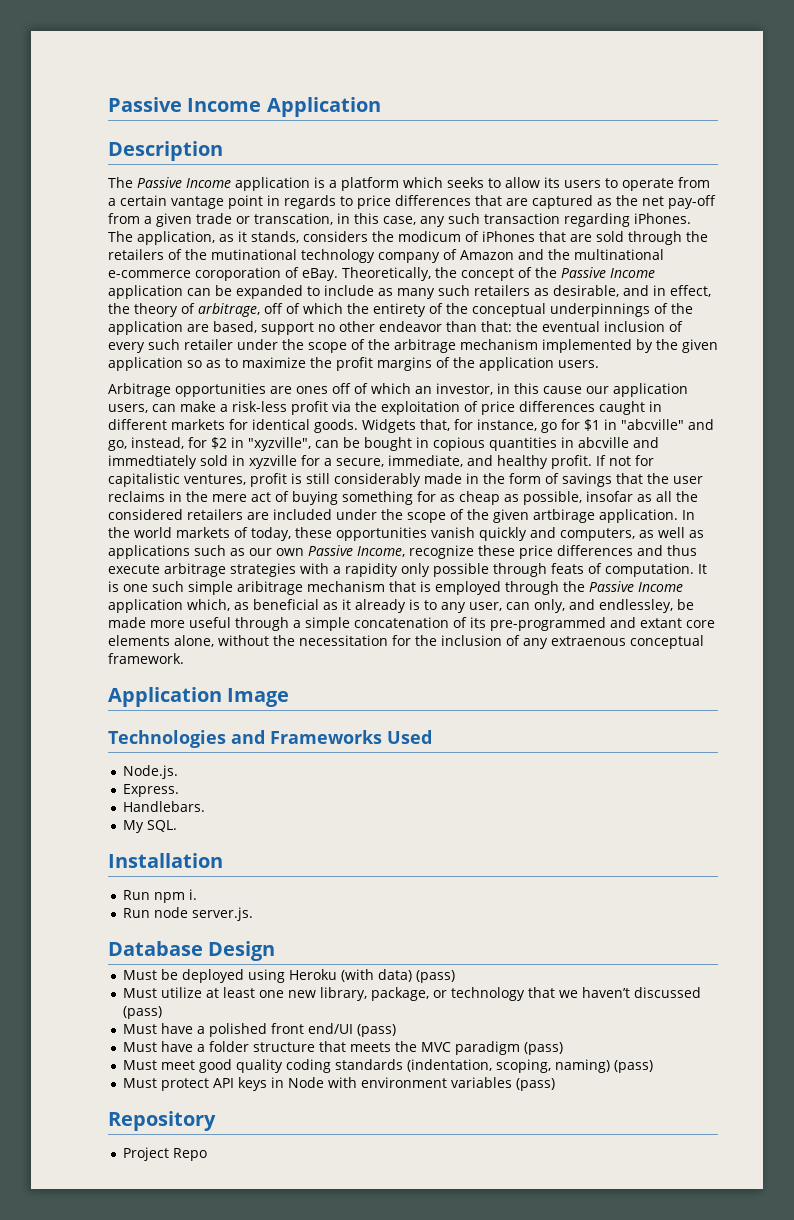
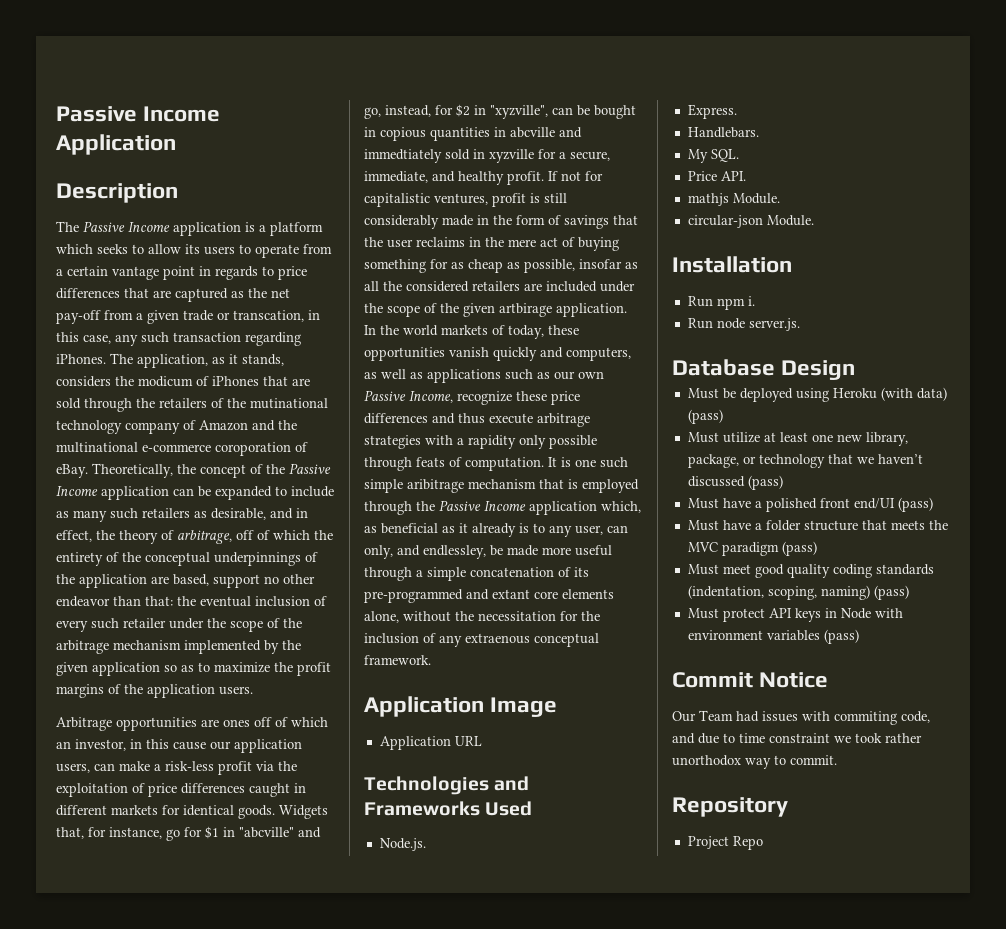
(290, 697) none -> [379,736,482,750] // Application URL
(178, 826) none -> [687,171,746,181] [687,193,780,206] [687,215,814,228] // Price API. // mathjs Module. // circular-json Module.
(556, 1084) none -> [672,672,829,688] [672,710,930,725] [672,733,922,744] [672,755,837,769] // Commit Notice // Our Team had issues with commiting code, and due to time constraint we took rather unorthodox way to commit.

